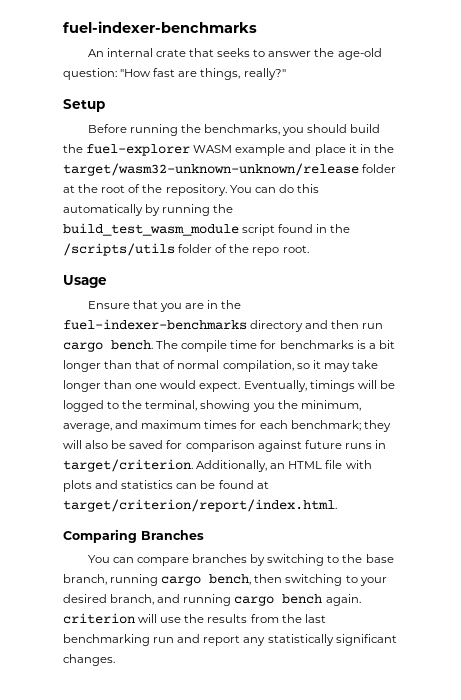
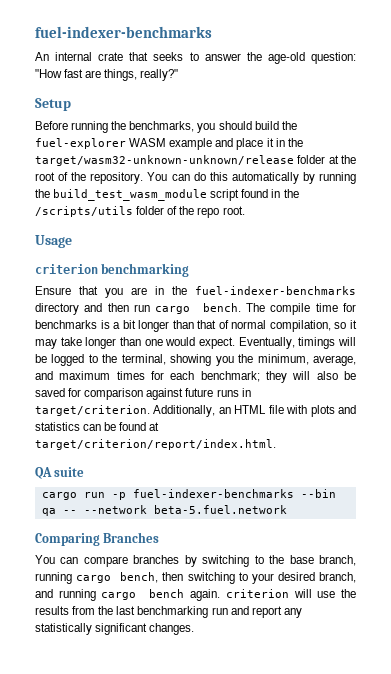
(107, 281) none -> [35,263,190,277] // criterion benchmarking
(337, 505) none -> [35,467,85,479] [41,489,336,500] [41,505,287,516] // QA suite // cargo run -p fuel-indexer-benchmarks --bin qa -- --network beta-5.fuel.network

